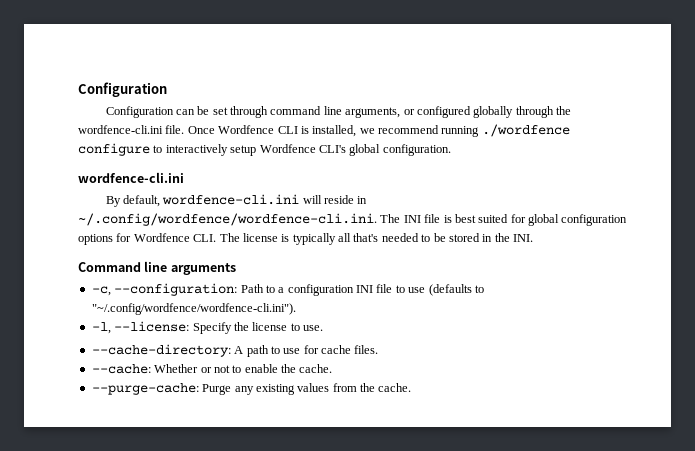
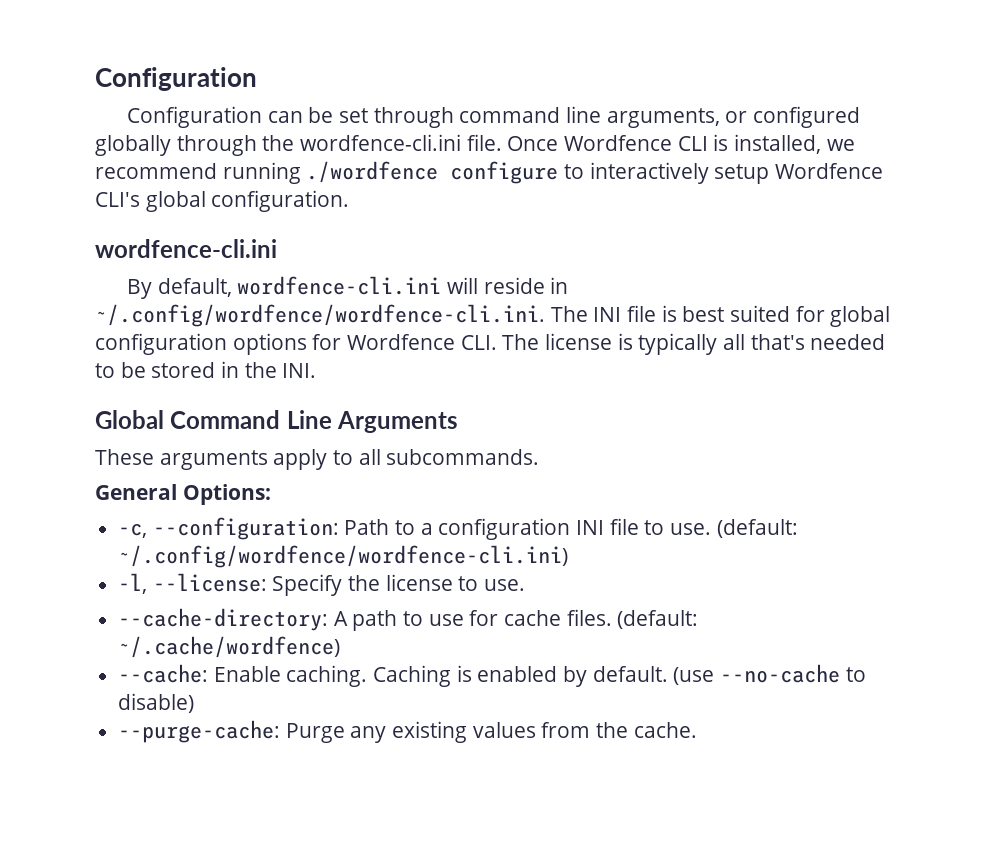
[78,261,236,275] Command line arguments -> [95,410,459,433] [95,449,540,470] [95,484,271,505] Global Command Line Arguments // These arguments apply to all subcommands. // General Options:
[408,284,484,296] [91,303,296,315] use (defaults to "~/.config/wordfence/wordfence-cli.ini"). -> [670,519,798,538] [118,545,569,568] use. (default: ~/.config/wordfence/wordfence-cli.ini)
(379, 349) none -> [617,610,699,629] [118,636,341,658] (default: ~/.cache/wordfence)
[154,364,333,373] Whether or not to enable the cache. -> [213,664,866,687] [118,693,195,713] Enable caching. Caching is enabled by default. (use --no-cache to disable)

